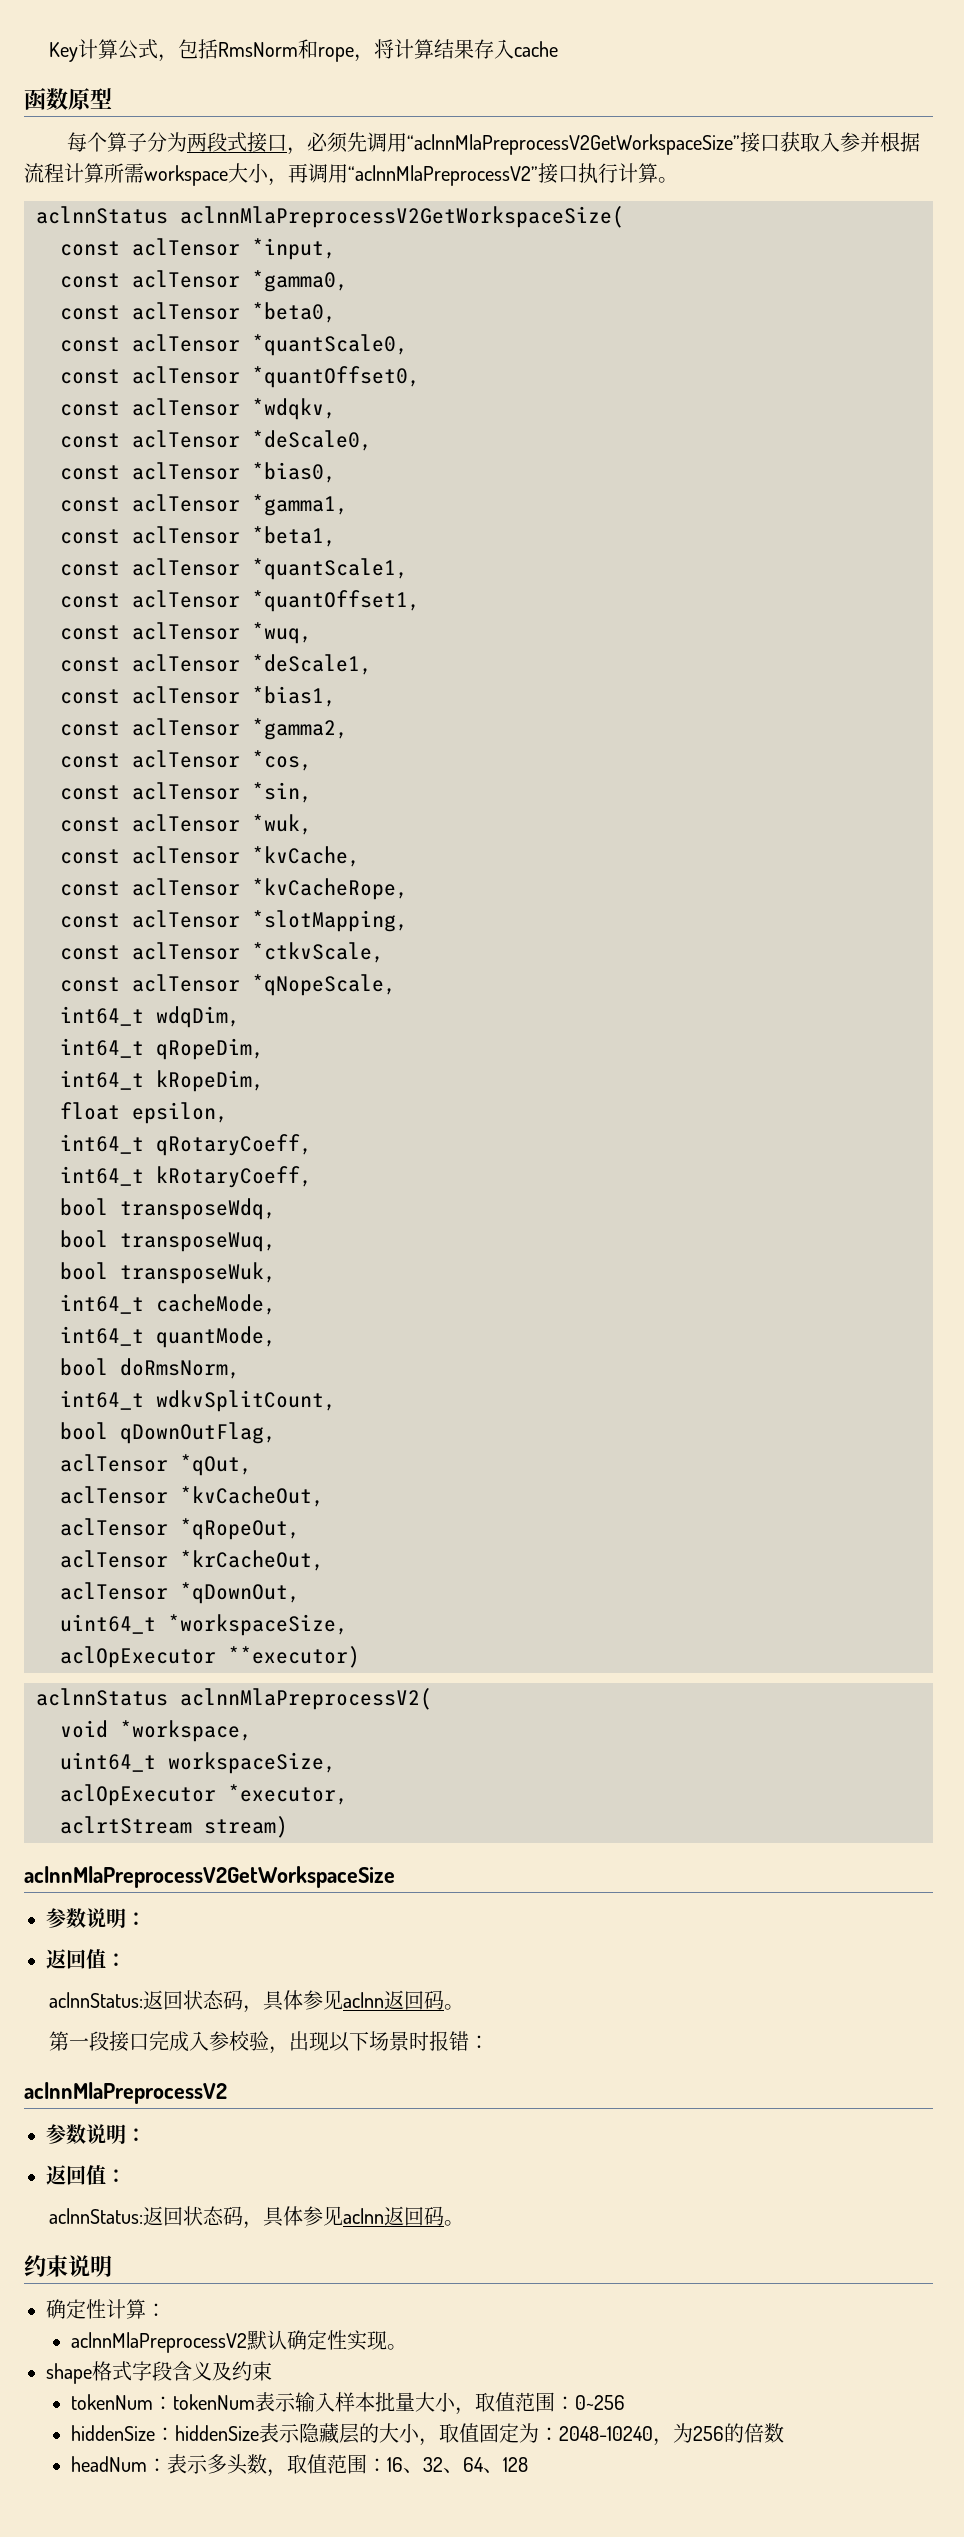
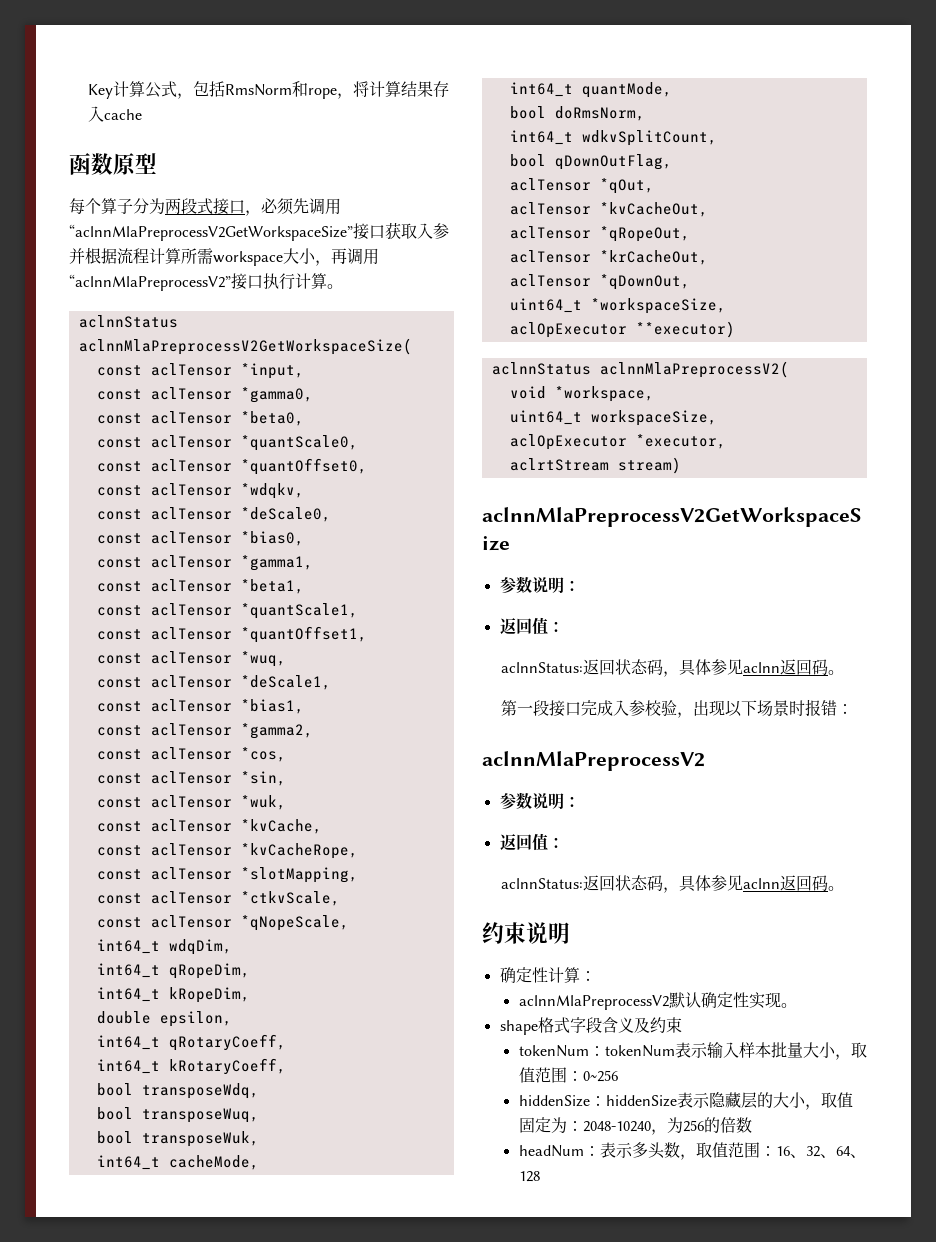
[60,1102,120,1120] float -> [96,1011,151,1024] double

